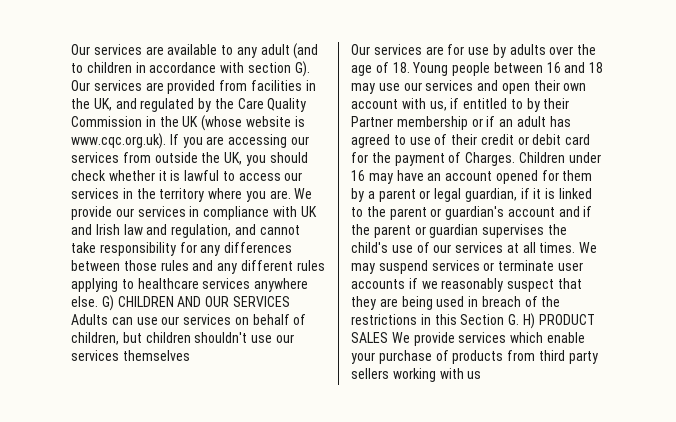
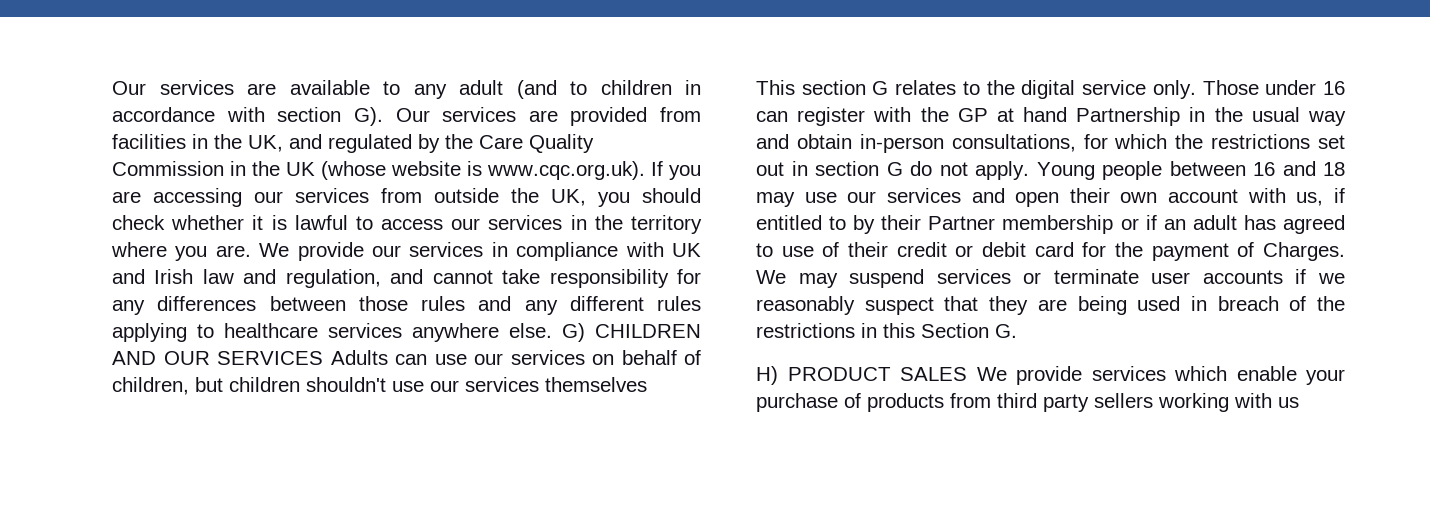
[351,44,597,58] [351,62,410,76] Our services are for use by adults over the age of 18. -> [756,80,1345,99] [756,107,1346,126] [756,134,1345,153] [756,161,1029,180] This section G relates to the digital service only. Those under 16 can register with the GP at hand Partnership in the usual way and obtain in-person consultations, for which the restrictions set out in section G do not apply.
[518,152,601,163] [351,170,593,184] [351,188,593,202] [351,206,593,220] [351,224,567,238] [351,242,576,253] Children under 16 may have an account opened for them by a parent or legal guardian, if it is linked to the parent or guardian's account and if the parent or guardian supervises the child's use of our services at all times. -> (1345, 251) none
(520, 319) none -> (1017, 331) //

